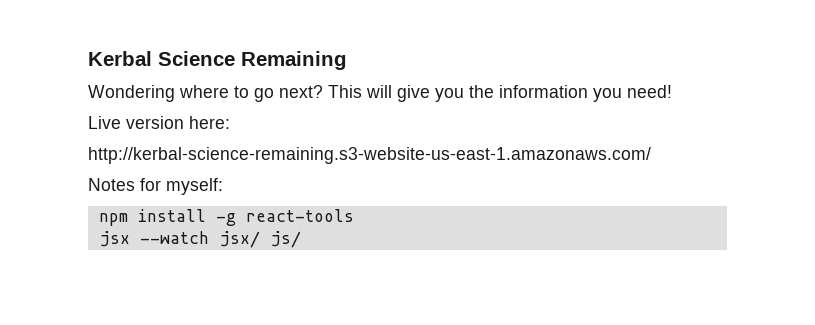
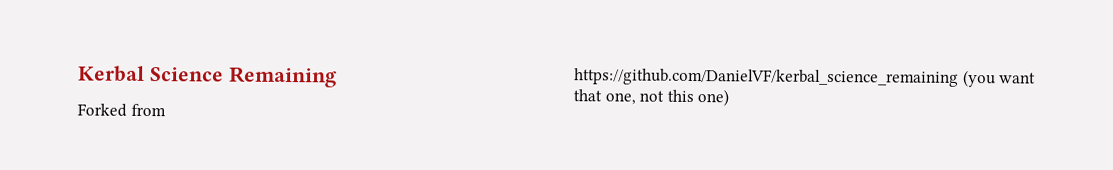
[88,85,672,102] [88,116,230,129] [88,147,651,164] [88,178,223,195] [98,209,354,226] [98,231,301,248] Wondering where to go next? This will give you the information you need! // Live version here: // http://kerbal-science-remaining.s3-website-us-east-1.amazonaws.com/ // Notes for myself: // npm install -g react-tools // jsx --watch jsx/ js/ -> [77,103,166,117] [574,68,1037,88] [573,89,730,107] Forked from https://github.com/DanielVF/kerbal_science_remaining (you want that one, not this one)

